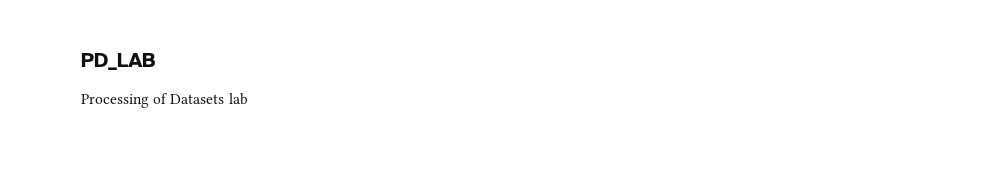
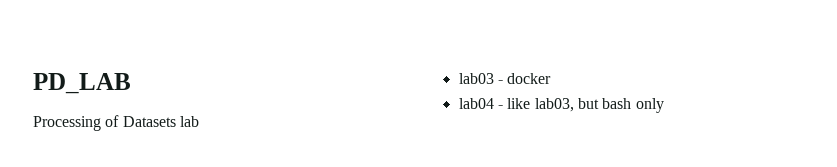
(248, 99) none -> [458,73,552,84] [458,98,664,113] // lab03 - docker // lab04 - like lab03, but bash only

